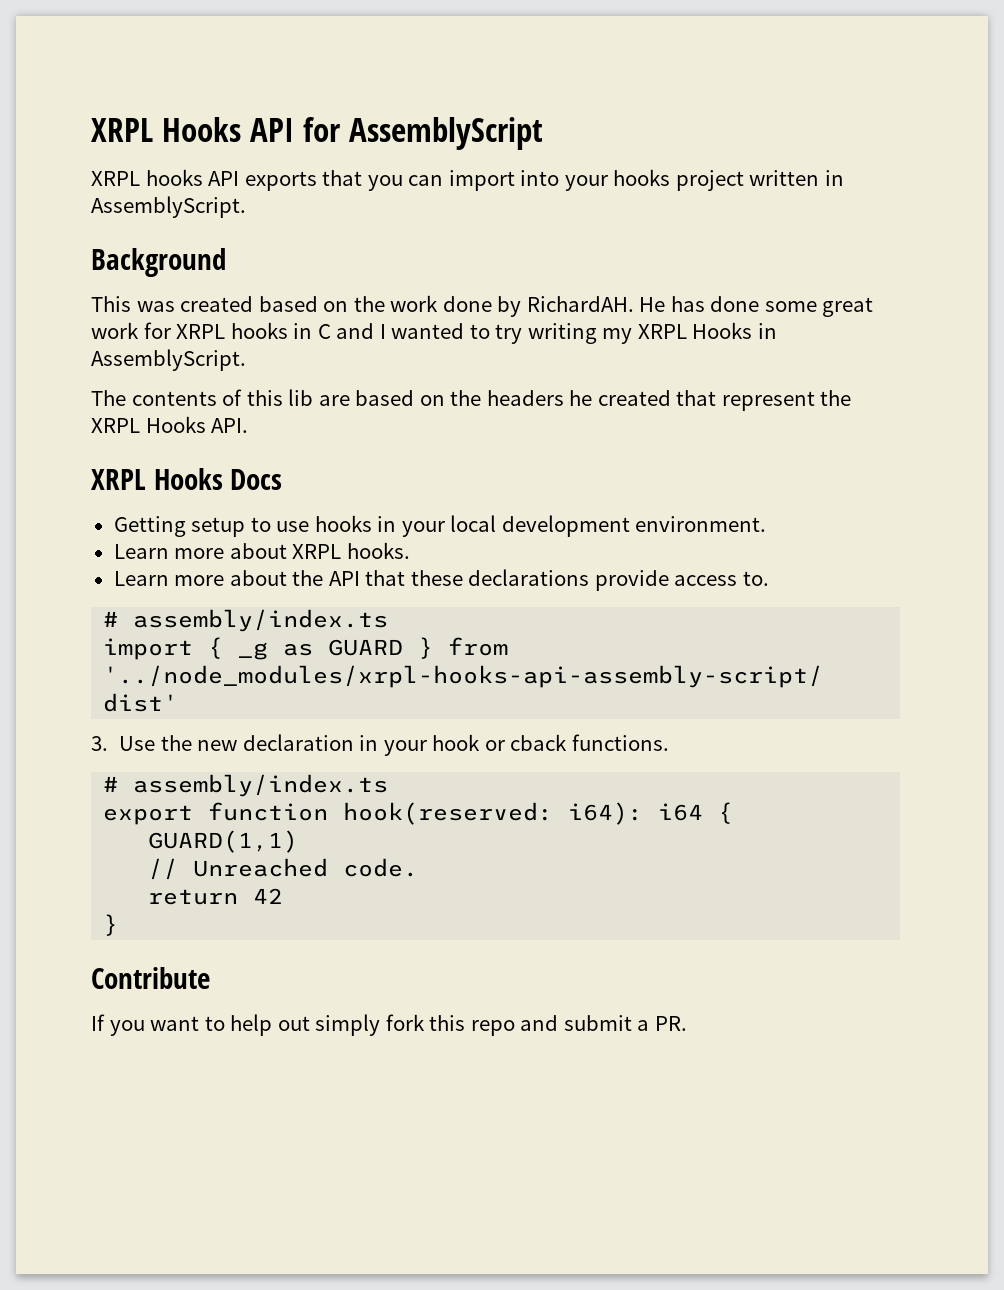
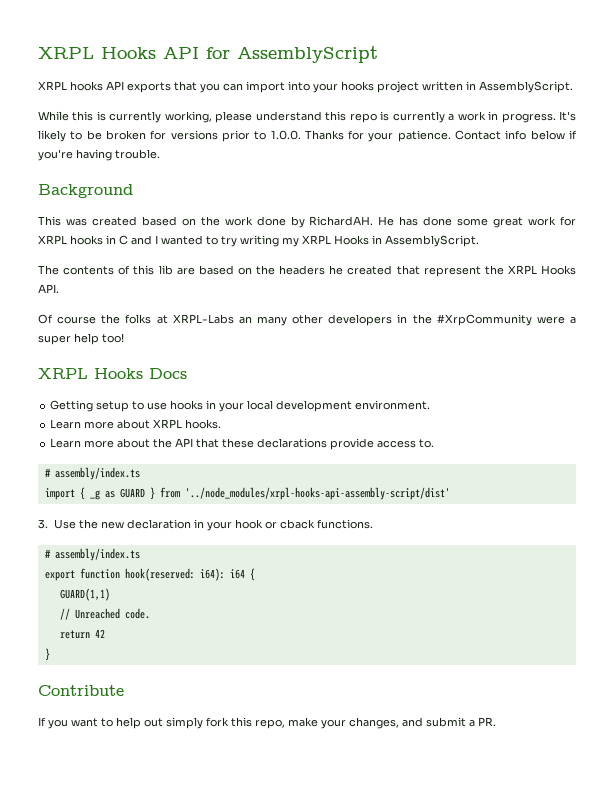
(246, 207) none -> [38,111,576,123] [38,130,577,142] [38,149,160,161] // While this is currently working, please understand this repo is currently a work in progress. It's likely to be broken for versions prior to 1.0.0. Thanks for your patience. Contact info below if you're having trouble.
(249, 425) none -> [38,314,576,326] [38,333,124,345] // Of course the folks at XRPL-Labs an many other developers in the #XrpCommunity were a super help too!
[470,1020,515,1036] repo -> [255,717,399,729] repo, make your changes,

